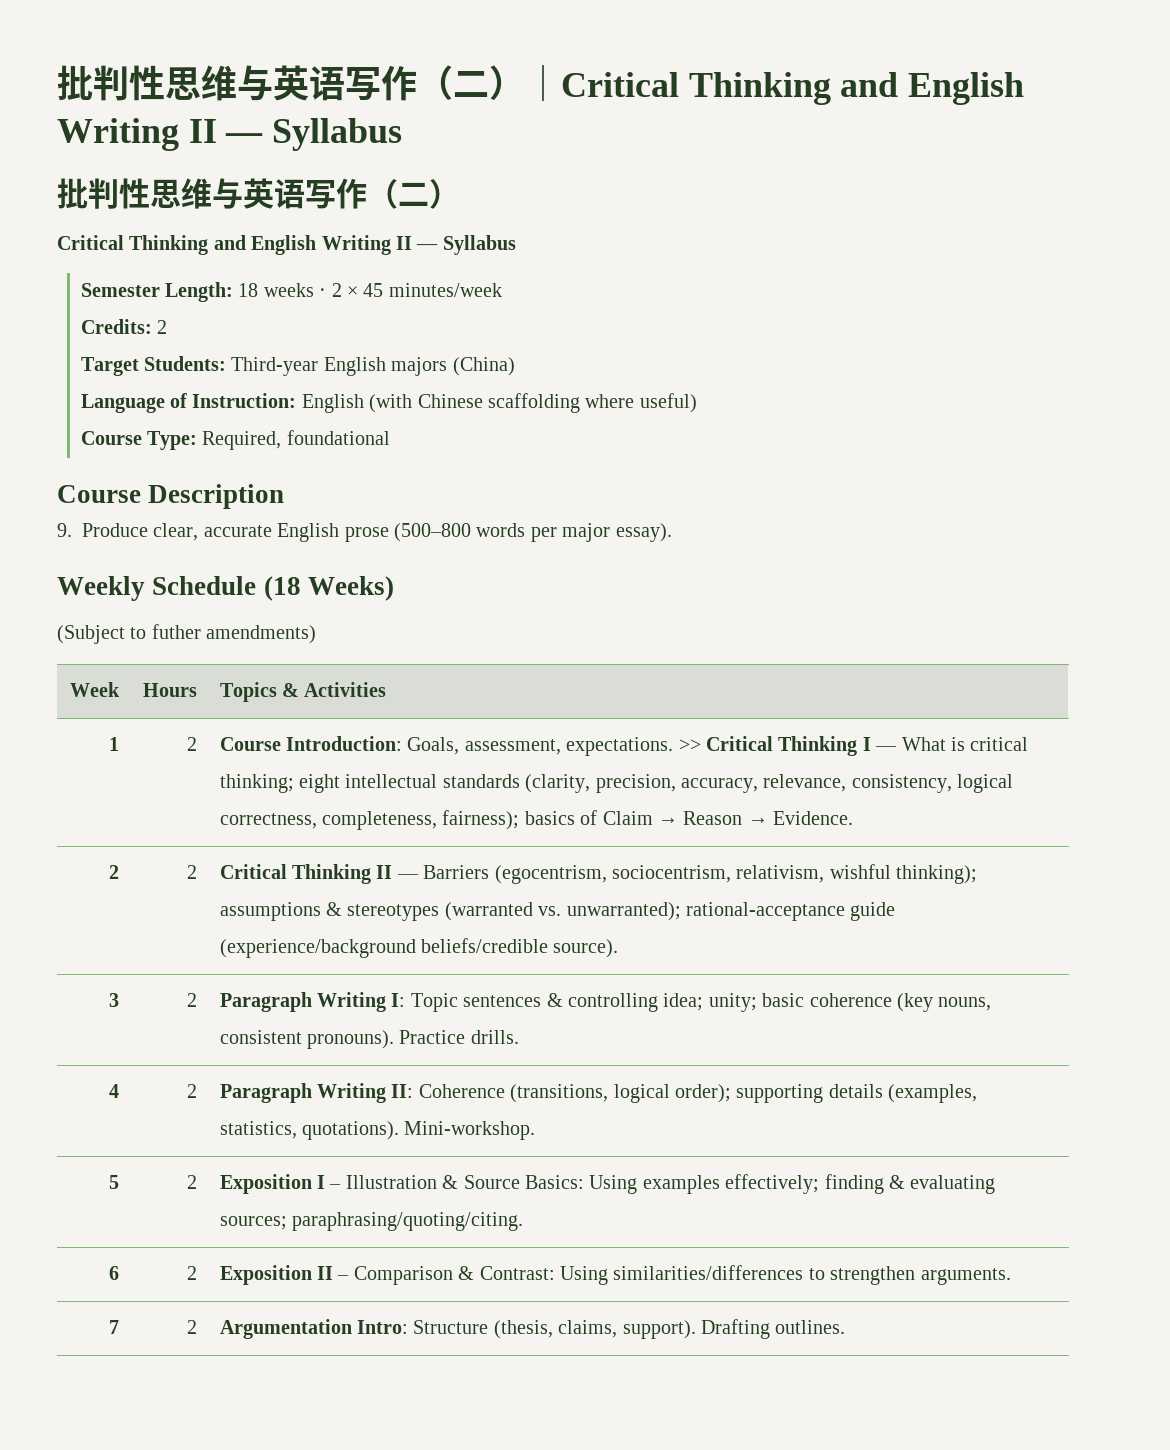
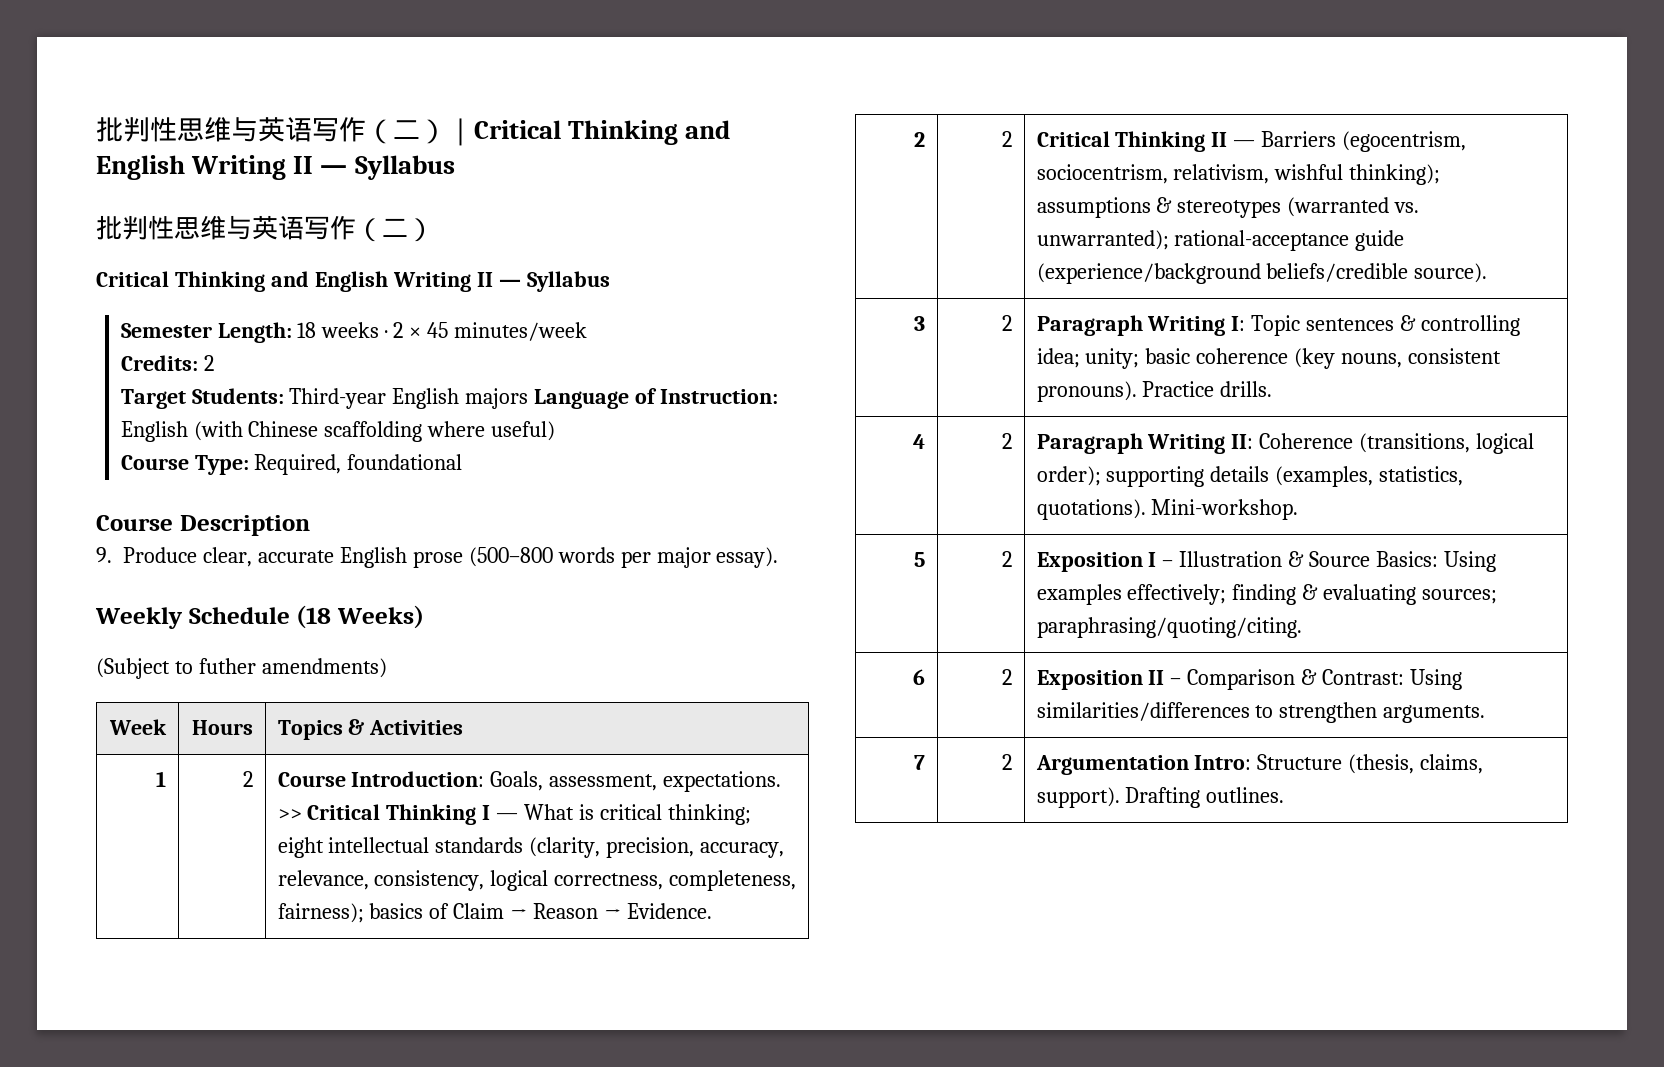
[452,357,515,376] (China) // -> (529, 398) none

